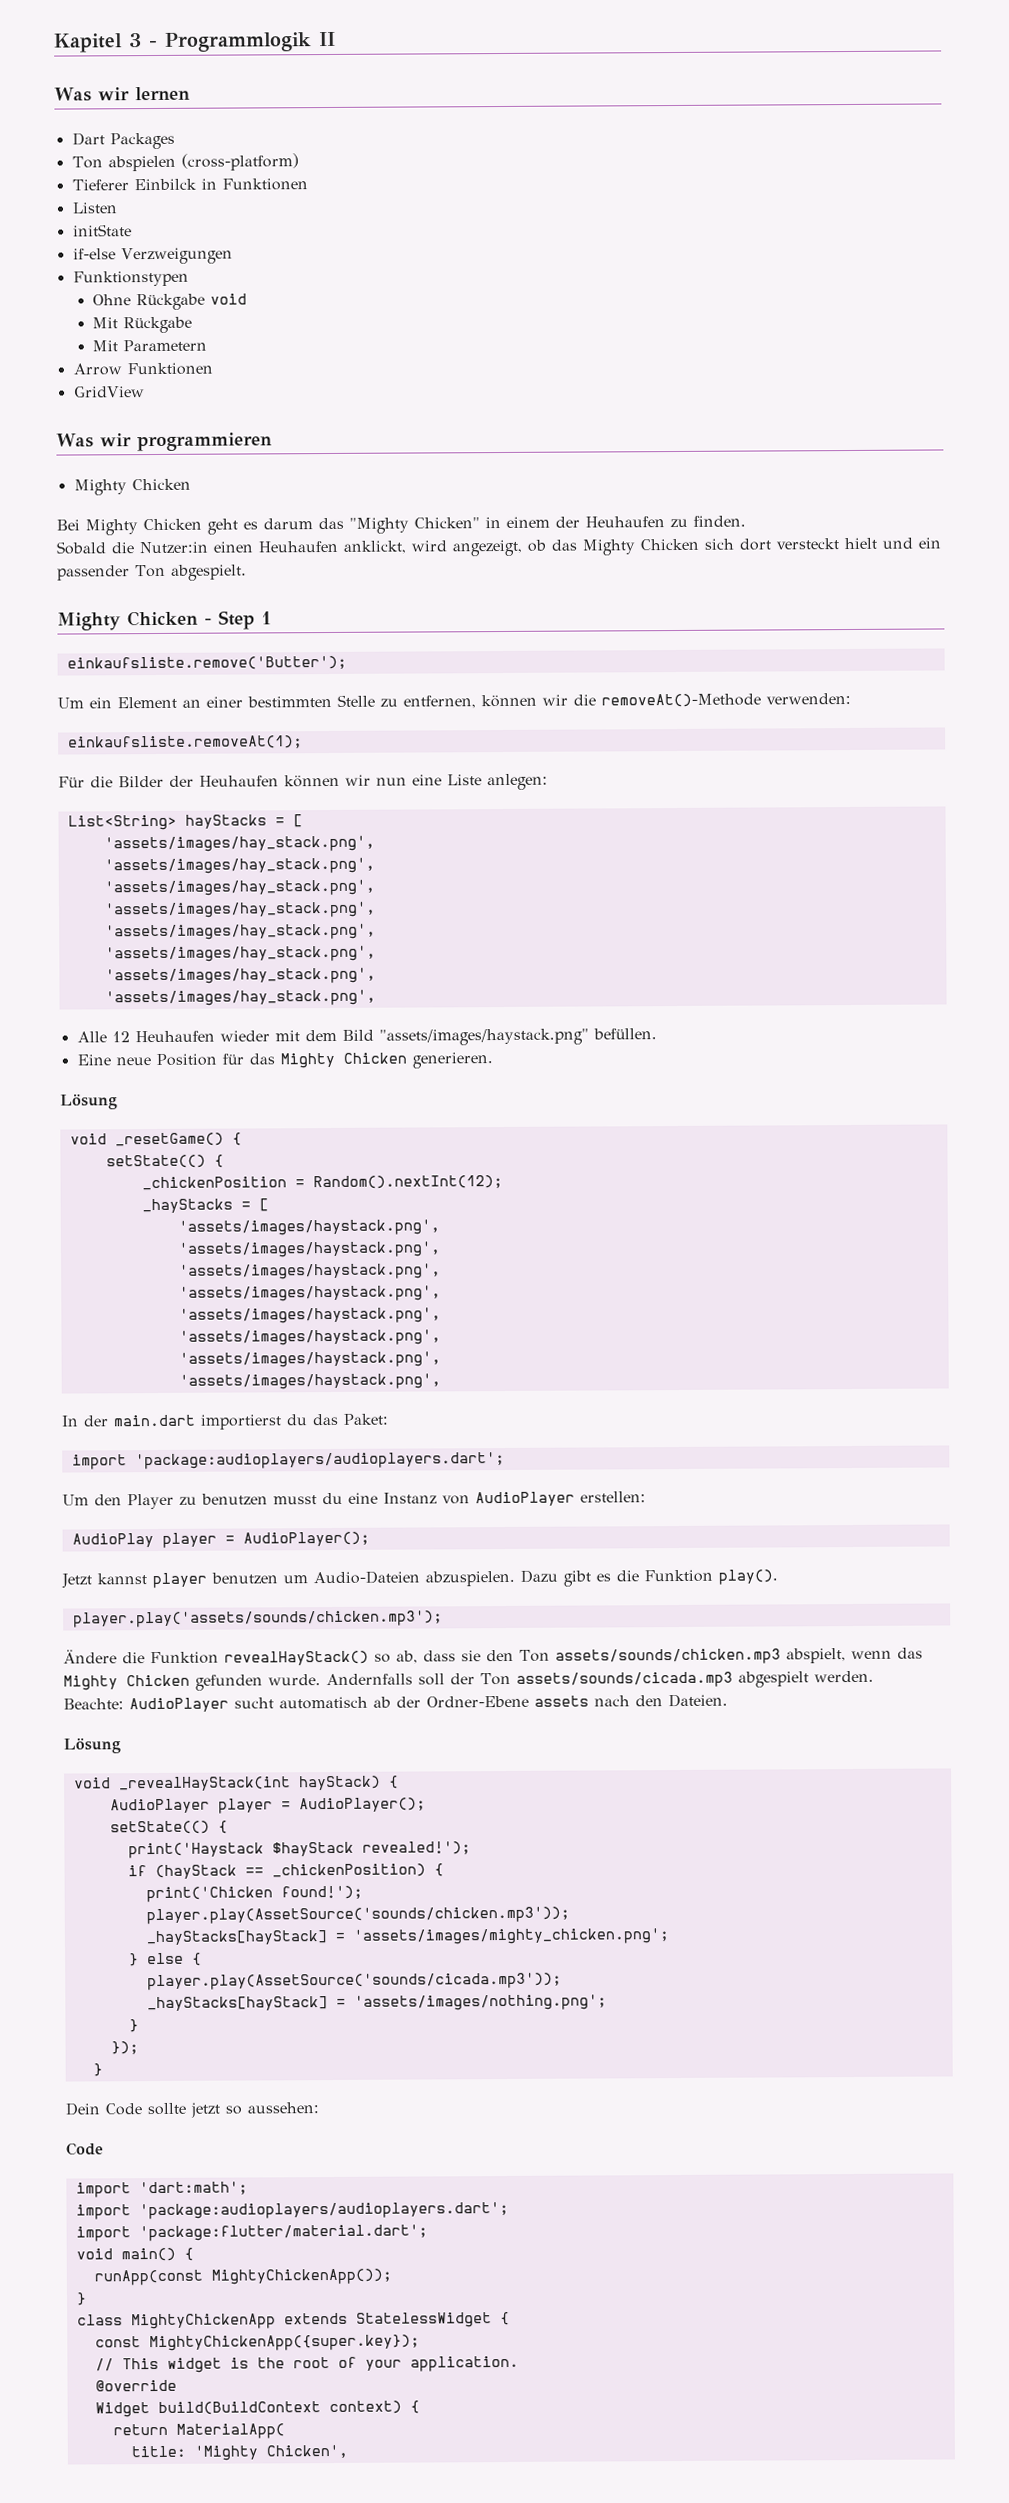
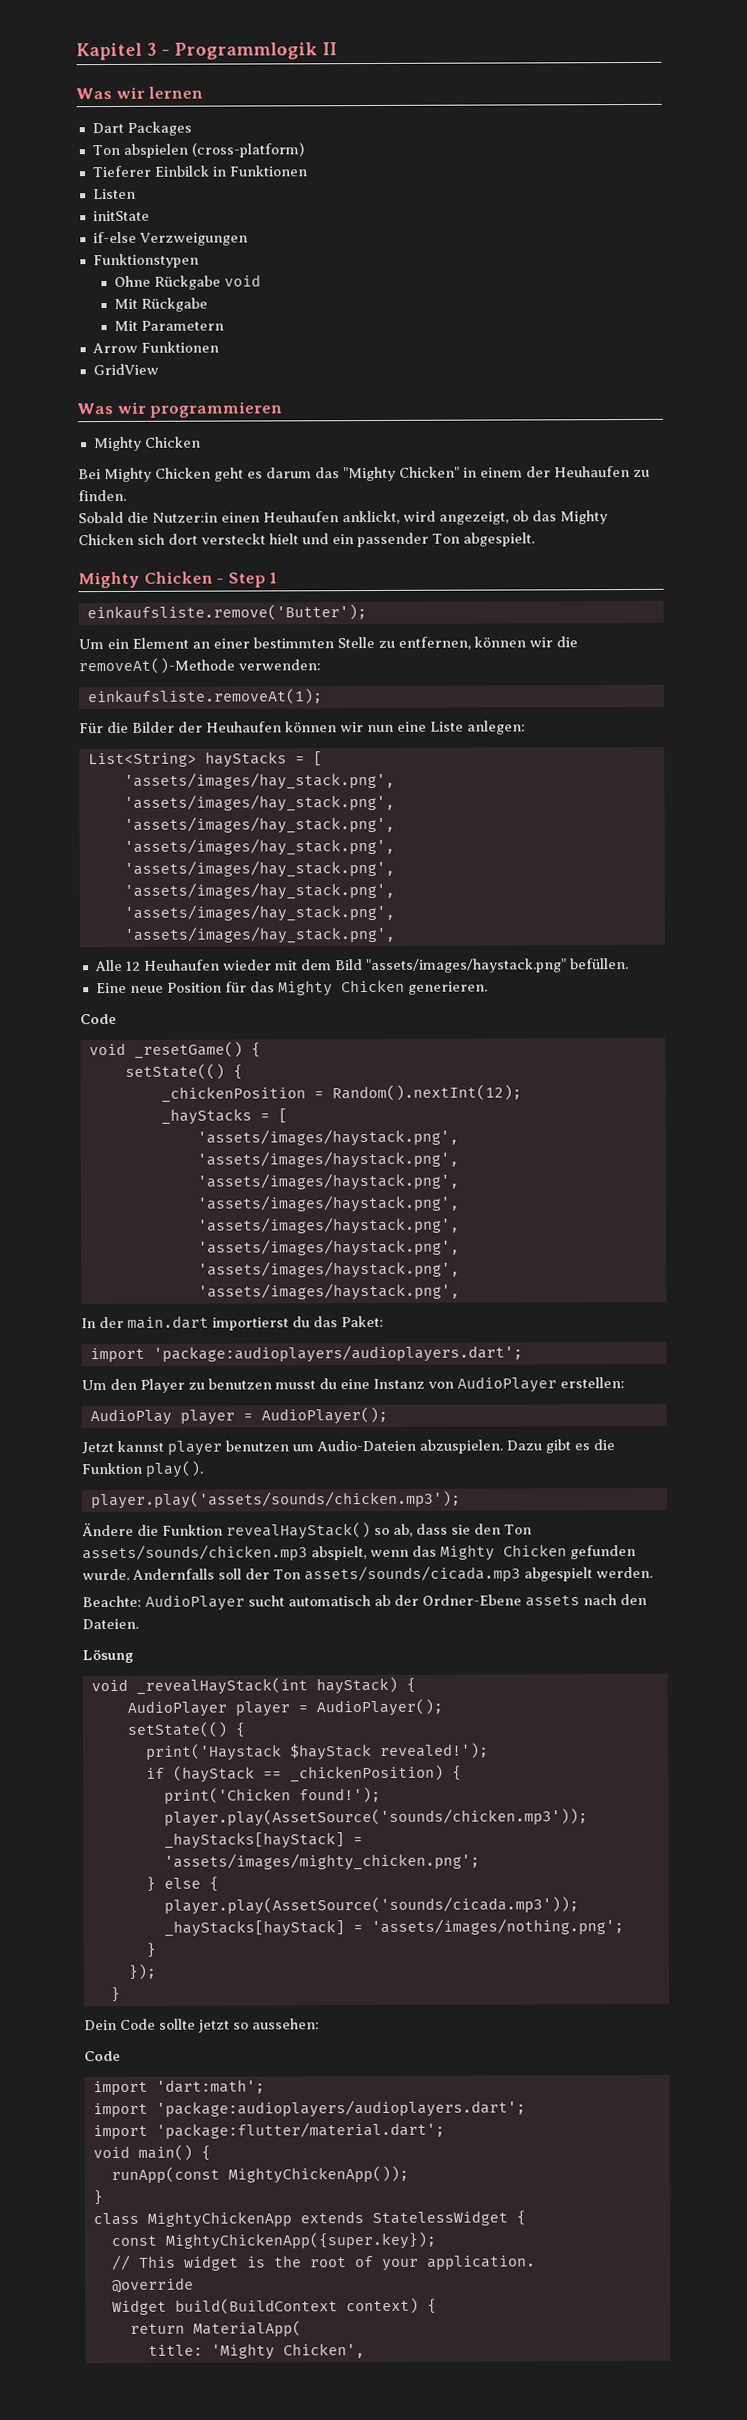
[60,1093,118,1110] Lösung -> [80,1013,117,1025] Code

